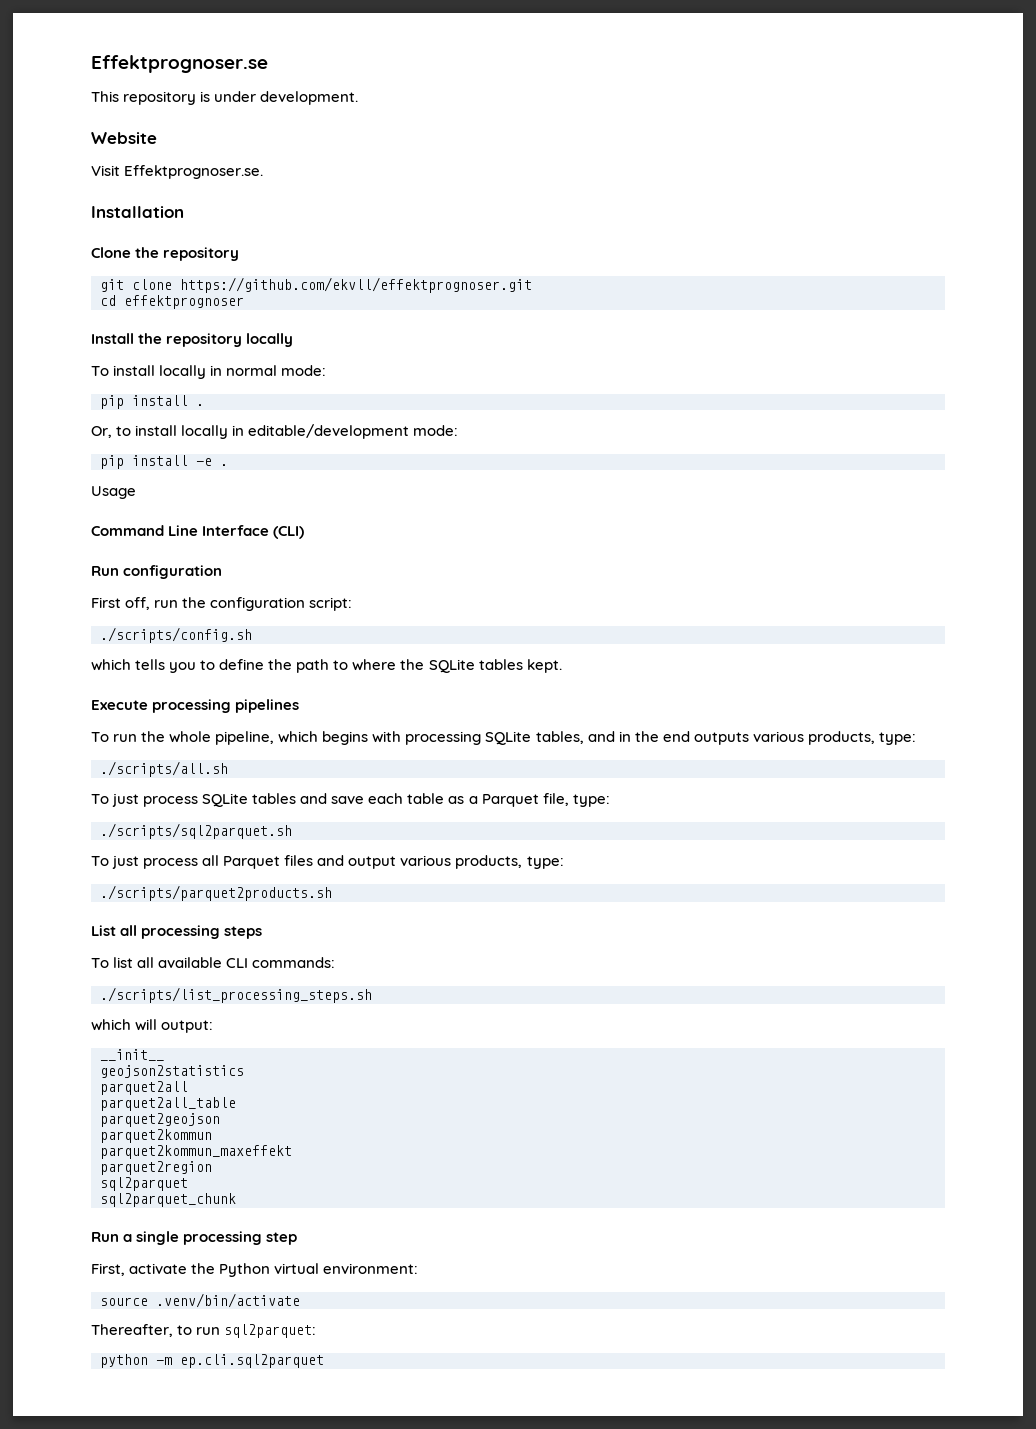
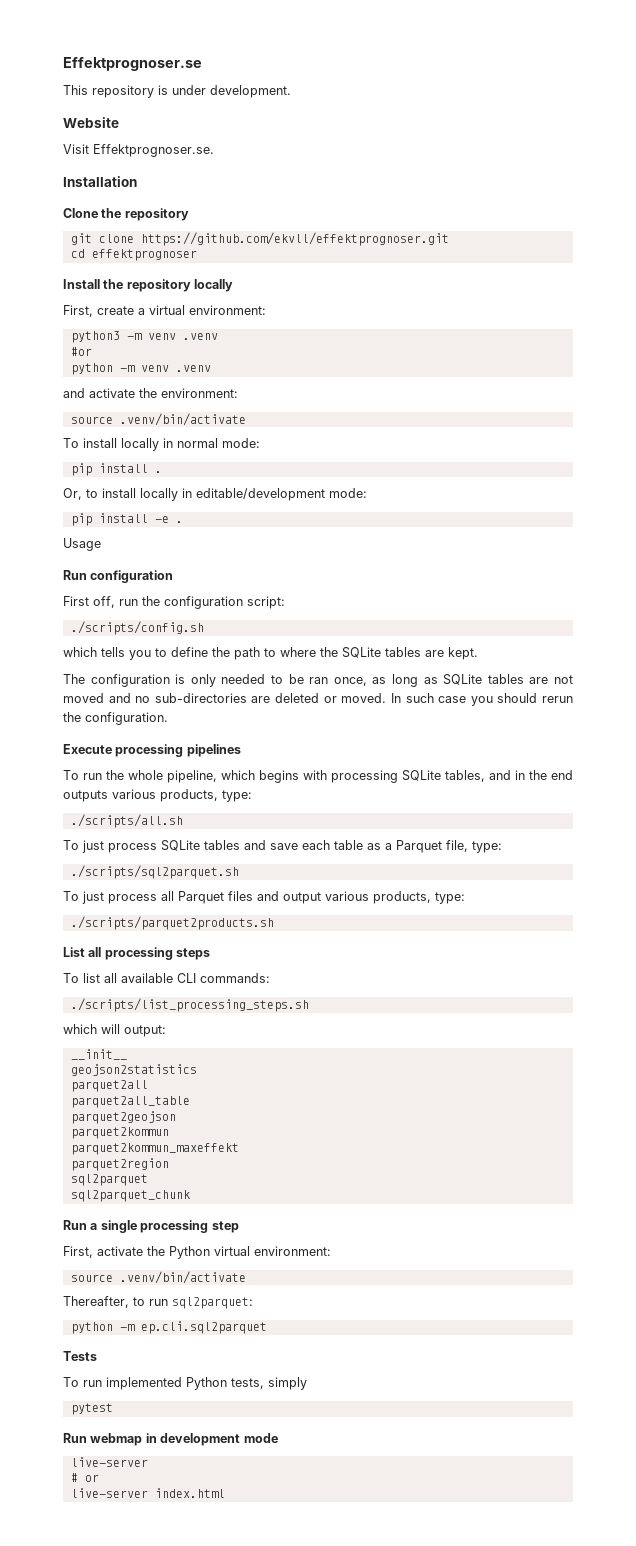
(294, 340) none -> [63,305,266,317] [70,331,218,343] [70,347,92,356] [70,363,211,375] [63,388,238,398] [70,413,246,426] // First, create a virtual environment: // python3 -m venv .venv // #or // python -m venv .venv // and activate the environment: // source .venv/bin/activate
[91,525,305,539] // Command Line Interface (CLI) -> (101, 544) none
(523, 664) none -> [425,650,444,657] are
(562, 666) none -> [63,674,574,687] [63,693,574,706] [63,712,168,725] // The configuration is only needed to be ran once, as long as SQLite tables are not moved and no sub-directories are deleted or moved. In such case you should rerun the configuration.
(324, 1361) none -> [63,1351,97,1361] [63,1377,307,1390] [70,1403,113,1415] [63,1433,278,1446] [70,1457,148,1467] [70,1473,99,1482] [70,1488,225,1498] // Tests // To run implemented Python tests, simply // pytest // Run webmap in development mode // live-server // # or // live-server index.html

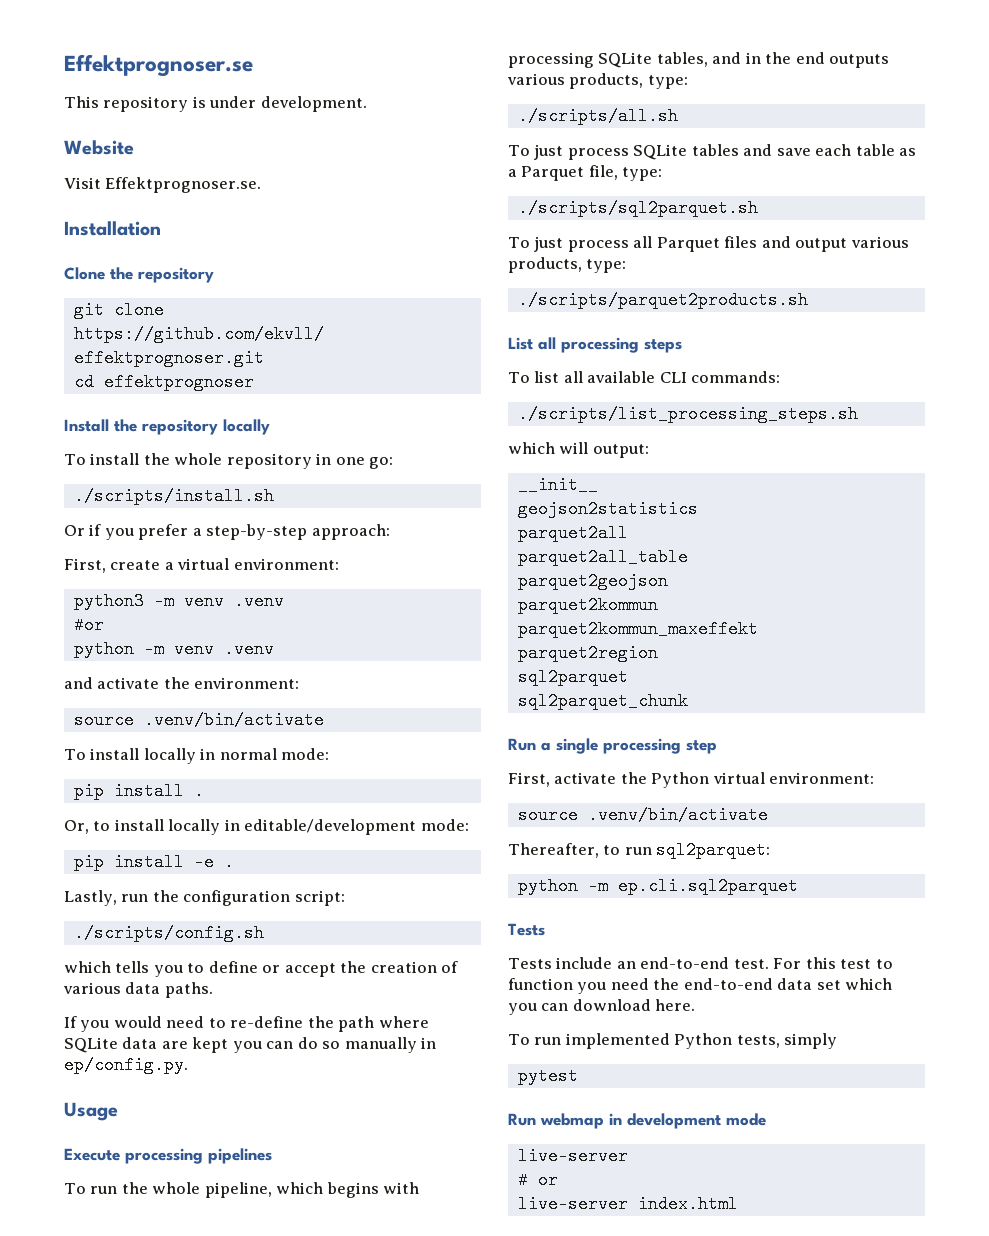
(234, 285) none -> [64,453,394,469] [73,487,274,505] [64,524,390,540] // To install the whole repository in one go: // ./scripts/install.sh // Or if you prefer a step-by-step approach:
[63,538,101,551] [63,570,174,583] [63,596,115,608] Usage // Run configuration // First off, -> [64,890,117,906] Lastly,
[212,647,478,660] [63,674,574,687] [63,693,574,706] [63,712,168,725] the path to where the SQLite tables are kept. // The configuration is only needed to be ran once, as long as SQLite tables are not moved and no sub-directories are deleted or moved. In such case you should rerun the configuration. -> [262,961,459,977] [63,982,213,998] [64,1016,429,1032] [64,1037,437,1053] [64,1056,188,1074] [64,1102,118,1121] or accept the creation of various data paths. // If you would need to re-define the path where SQLite data are kept you can do so manually in ep/config.py. // Usage
(97, 1356) none -> [508,957,893,969] [508,978,893,994] [508,999,696,1015] // Tests include an end-to-end test. For this test to function you need the end-to-end data set which you can download here.

